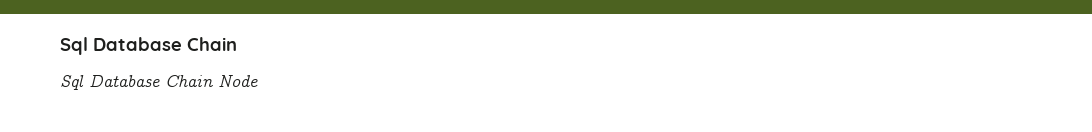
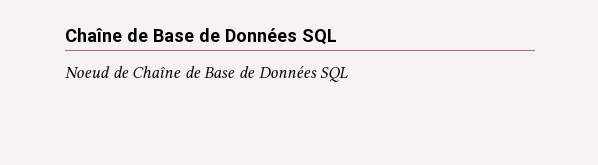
[60,37,237,55] [60,74,258,90] Sql Database Chain // Sql Database Chain Node -> [65,28,337,45] [65,66,349,82] Chaîne de Base de Données SQL // Noeud de Chaîne de Base de Données SQL

